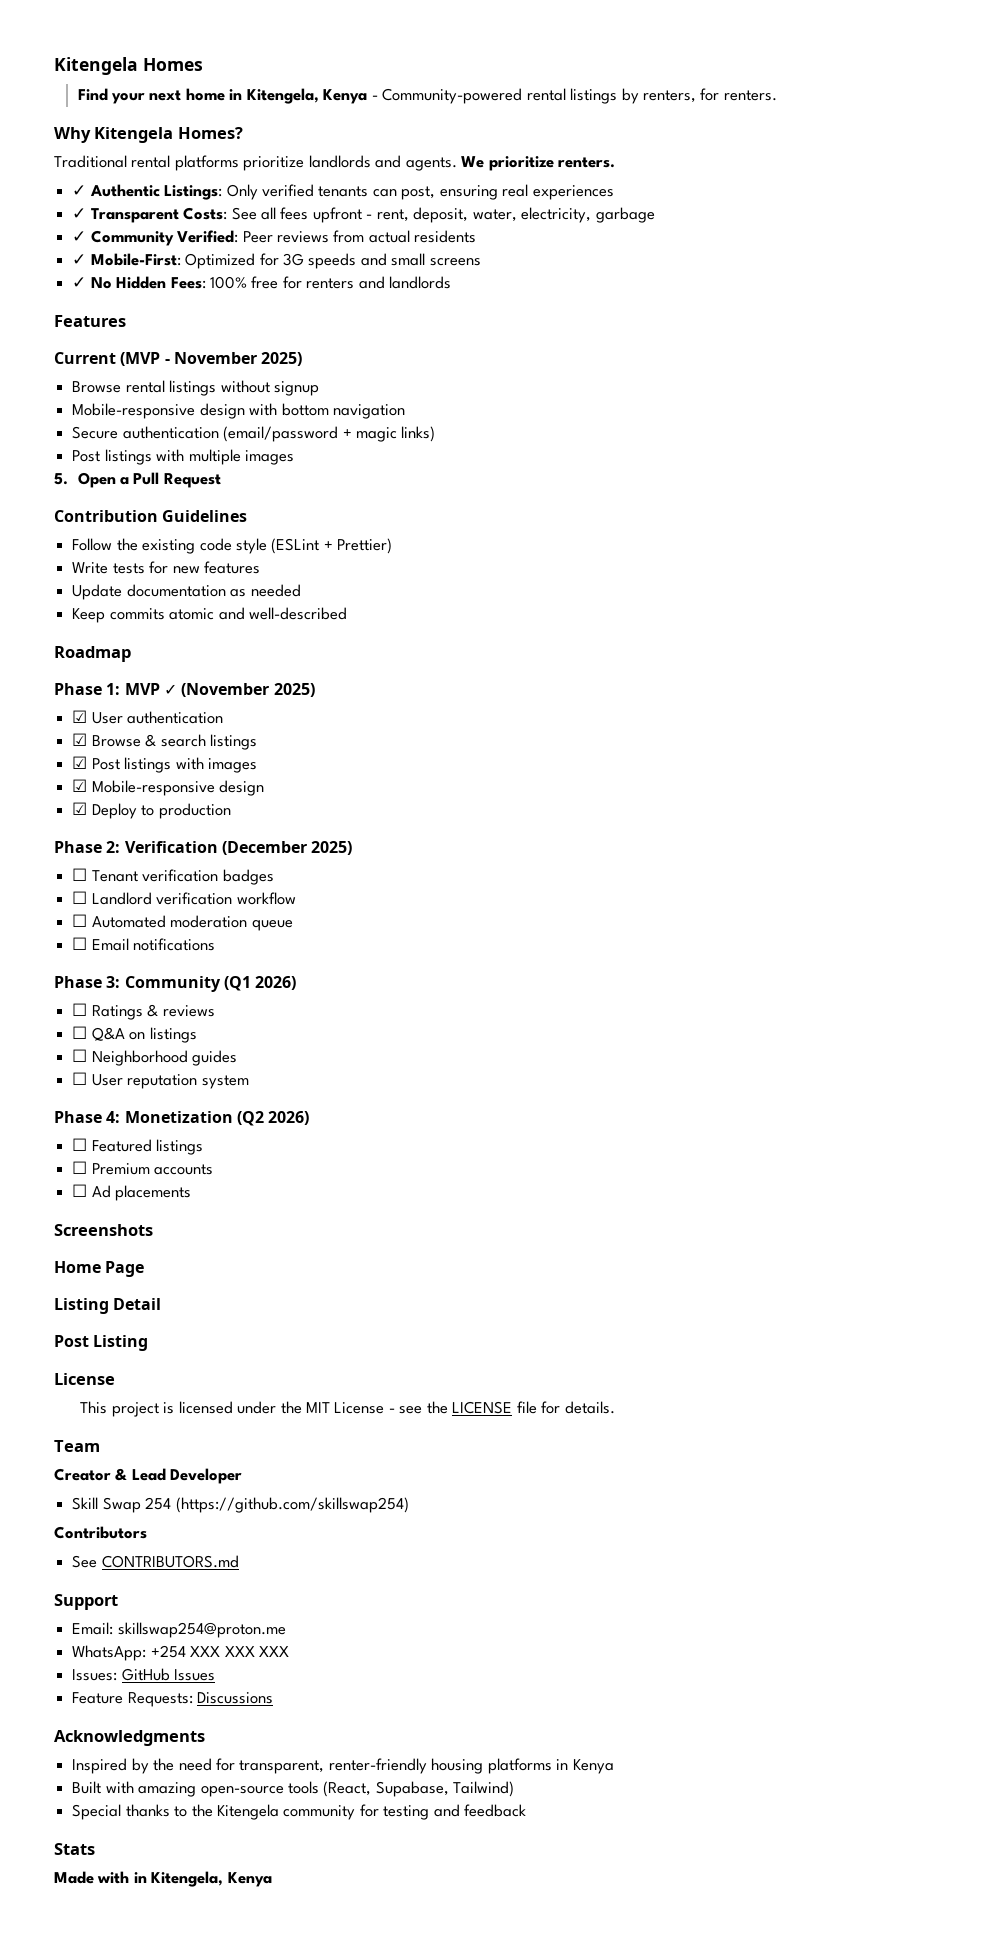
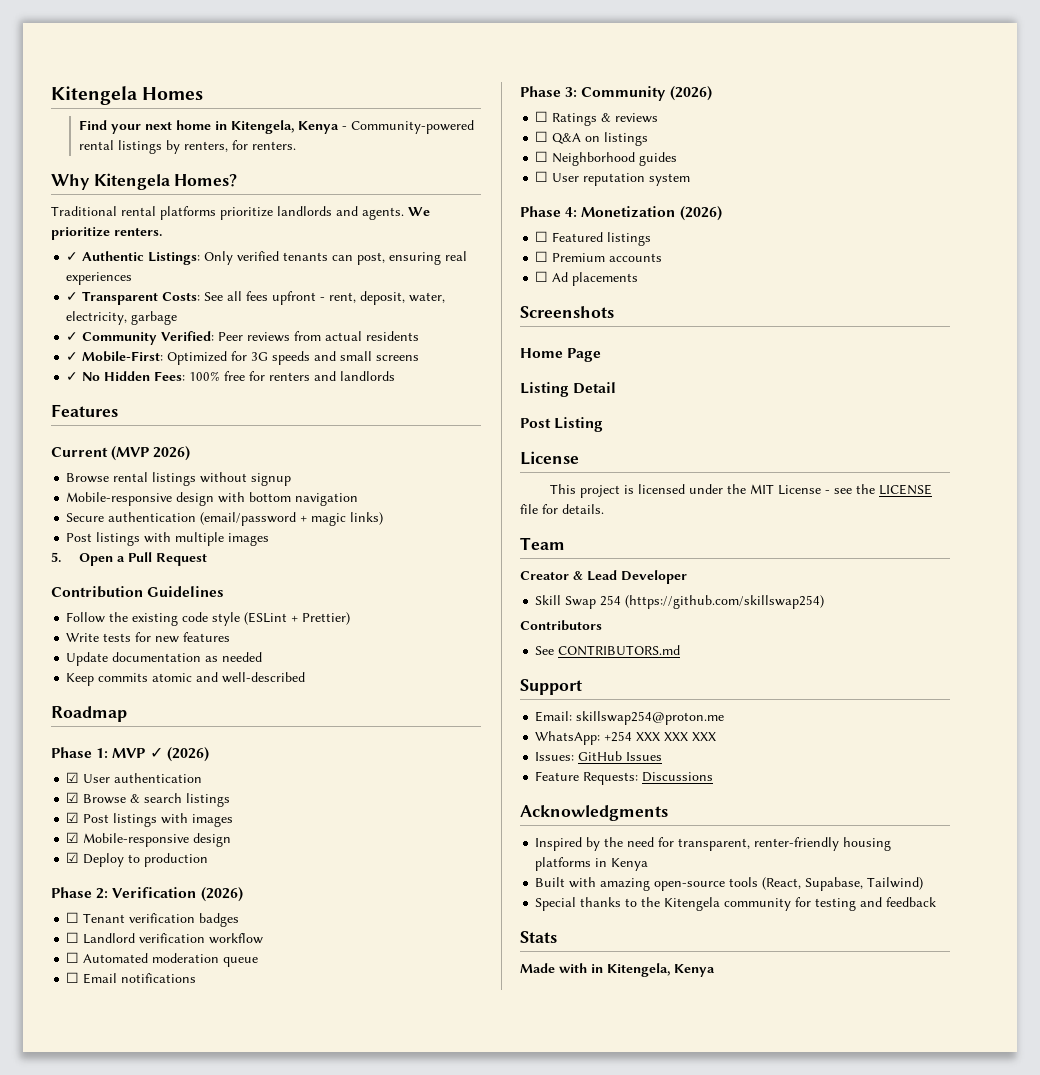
[164,352,303,366] - November 2025) -> [153,446,191,461] 2026)
[181,683,315,697] (November 2025) -> [166,747,209,762] (2026)
[221,841,353,855] (December 2025) -> [200,887,243,902] (2026)
[223,976,297,991] (Q1 2026) -> [669,86,712,101] (2026)
[236,1111,310,1126] (Q2 2026) -> [679,206,722,221] (2026)

